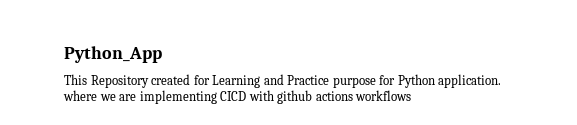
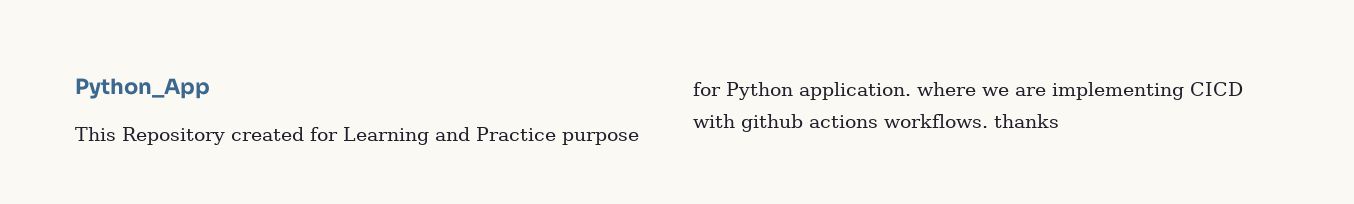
[355,90,412,101] workflows -> [884,114,1059,128] workflows. thanks

